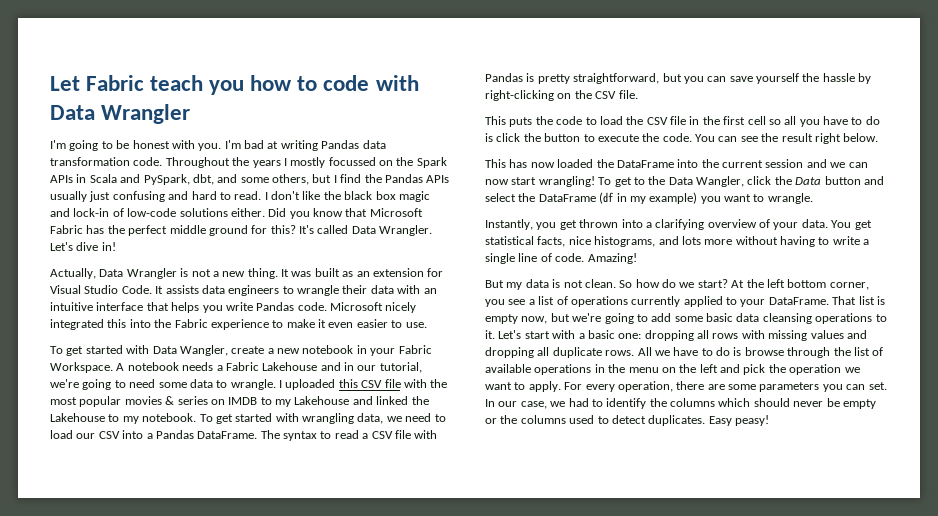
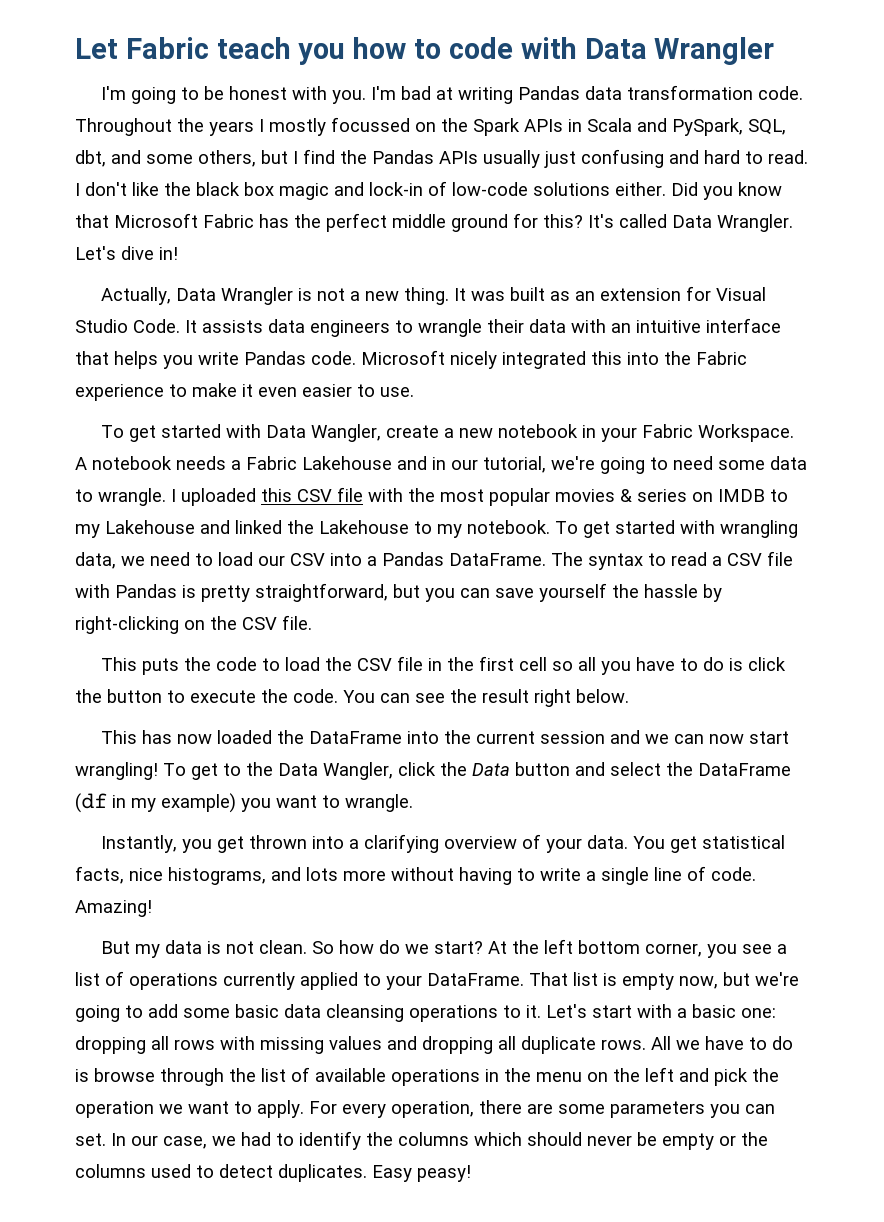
(190, 179) none -> [748,119,786,135] SQL,

